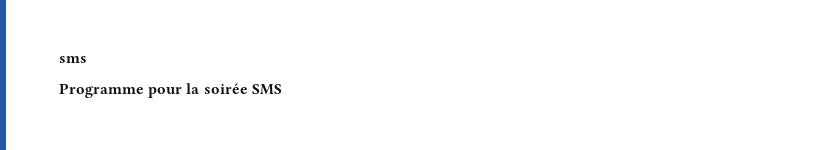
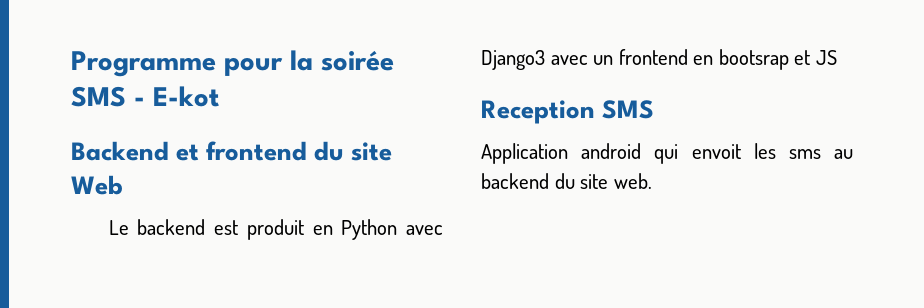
[59,56,87,63] sms // -> (71, 64) none
(282, 89) none -> [134,86,219,107] [71,141,392,161] [71,175,123,195] [108,219,443,240] [481,49,837,70] [481,100,655,124] [481,143,854,164] [481,173,652,189] - E-kot // Backend et frontend du site Web // Le backend est produit en Python avec Django3 avec un frontend en bootsrap et JS // Reception SMS // Application android qui envoit les sms au backend du site web.

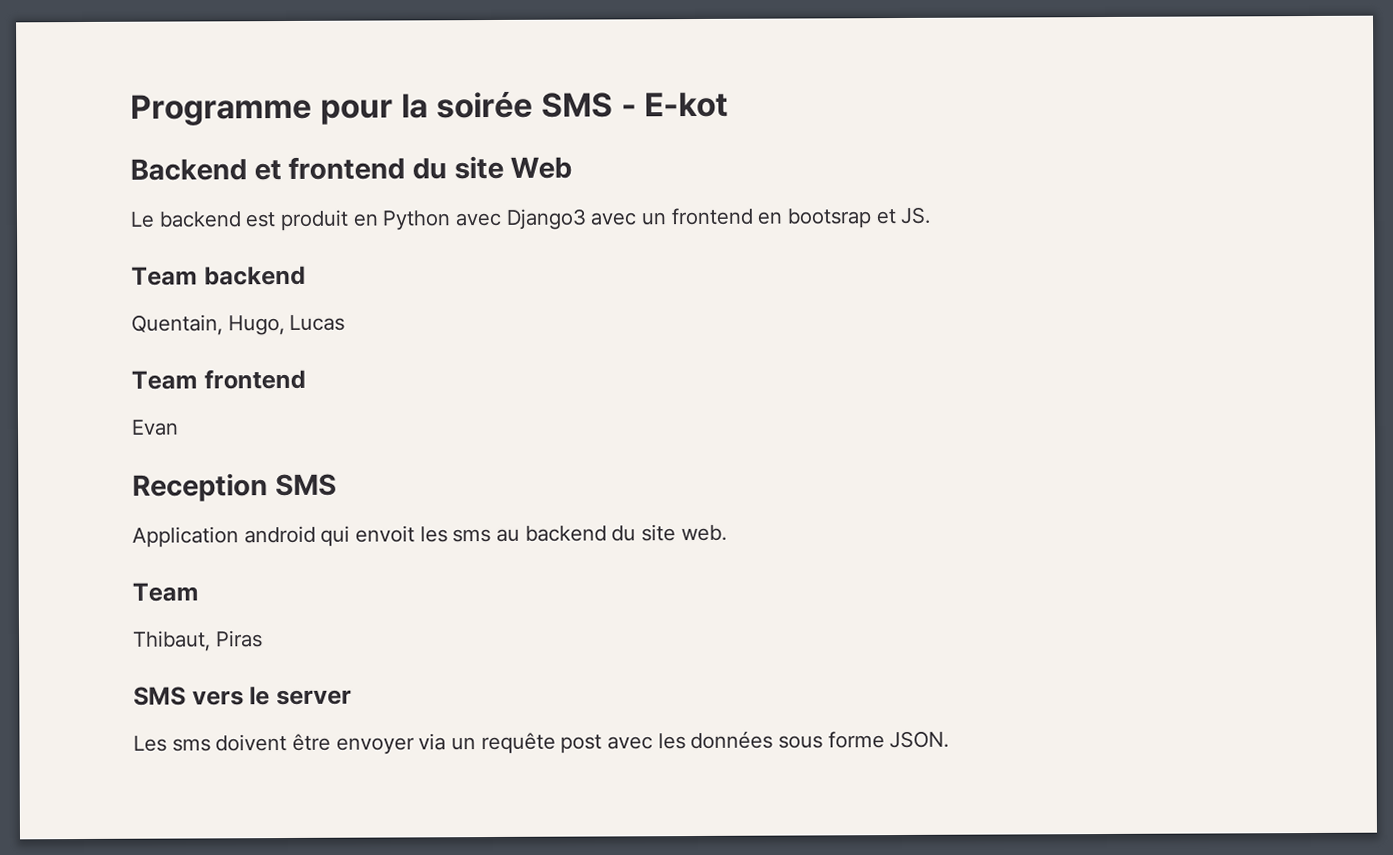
[815,50,837,65] JS -> [900,206,932,224] [131,265,306,286] [131,314,346,336] [131,368,306,390] [131,419,179,436] JS. // Team backend // Quentain, Hugo, Lucas // Team frontend // Evan
(652, 181) none -> [132,582,199,602] [132,630,263,652] [133,686,352,706] [133,730,950,755] // Team // Thibaut, Piras // SMS vers le server // Les sms doivent être envoyer via un requête post avec les données sous forme JSON.

